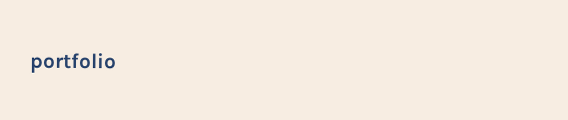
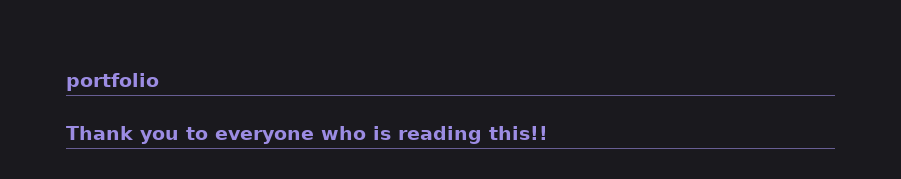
(117, 63) none -> [66,126,548,144] // Thank you to everyone who is reading this!!

